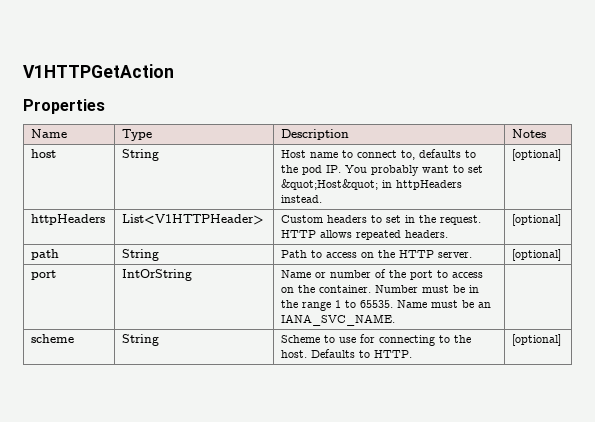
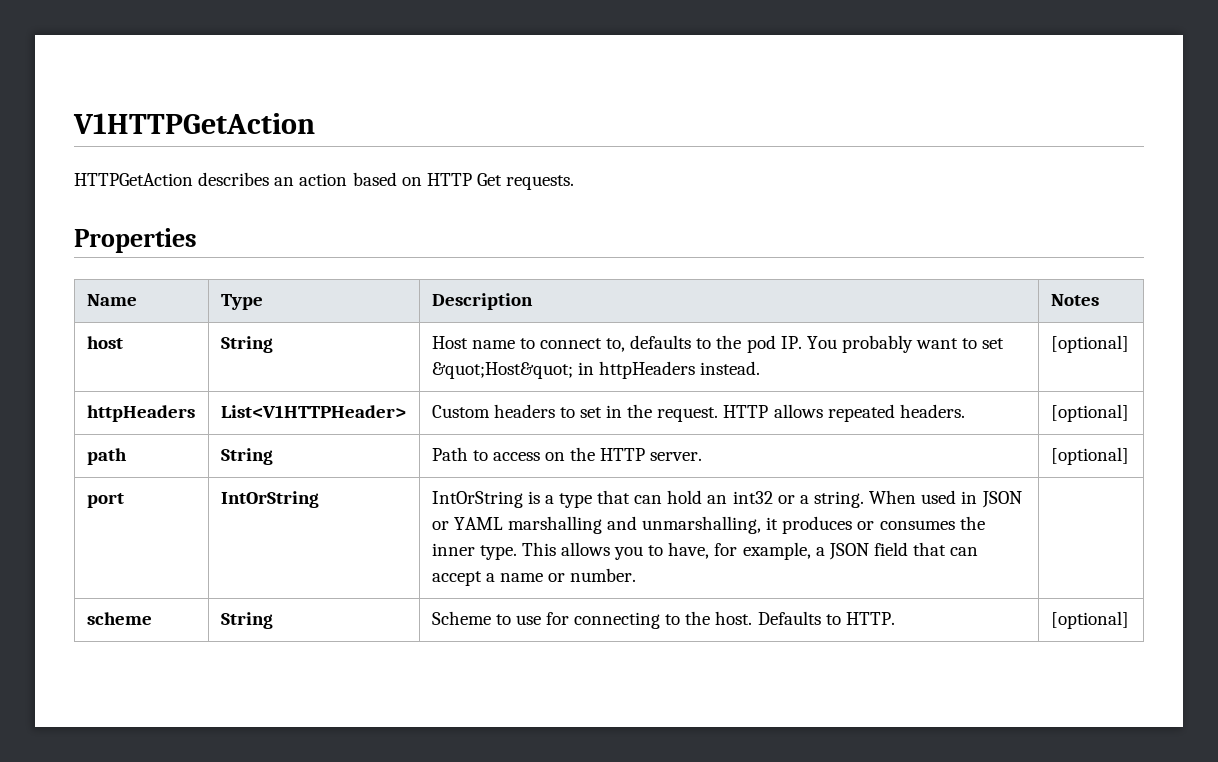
(174, 71) none -> [74,172,575,190] // HTTPGetAction describes an action based on HTTP Get requests.
[281,269,484,280] [281,285,480,293] [281,300,492,311] [281,314,396,326] Name or number of the port to access on the container. Number must be in the range 1 to 65535. Name must be an IANA_SVC_NAME. -> [431,490,1022,508] [431,516,985,534] [431,542,979,560] [431,568,637,586] IntOrString is a type that can hold an int32 or a string. When used in JSON or YAML marshalling and unmarshalling, it produces or consumes the inner type. This allows you to have, for example, a JSON field that can accept a name or number.

